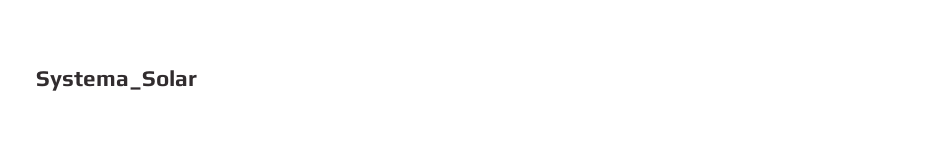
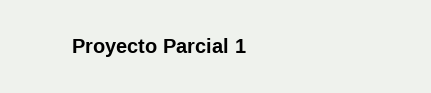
[36,70,197,91] Systema_Solar -> [72,38,246,57] Proyecto Parcial 1

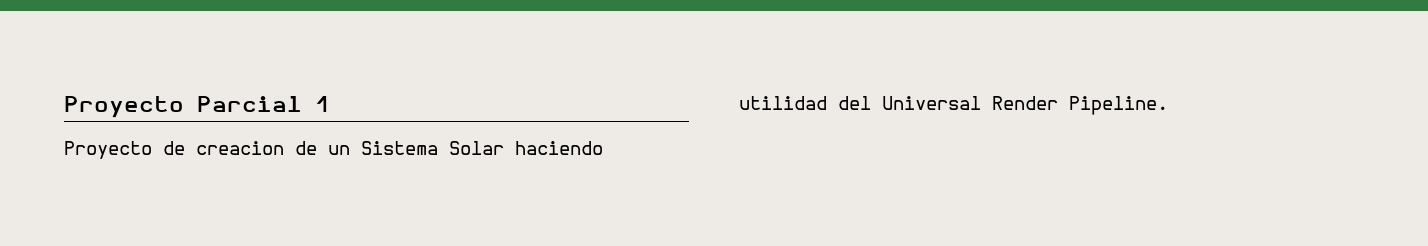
(246, 46) none -> [64,141,603,159] [739,96,1168,115] // Proyecto de creacion de un Sistema Solar haciendo utilidad del Universal Render Pipeline.

